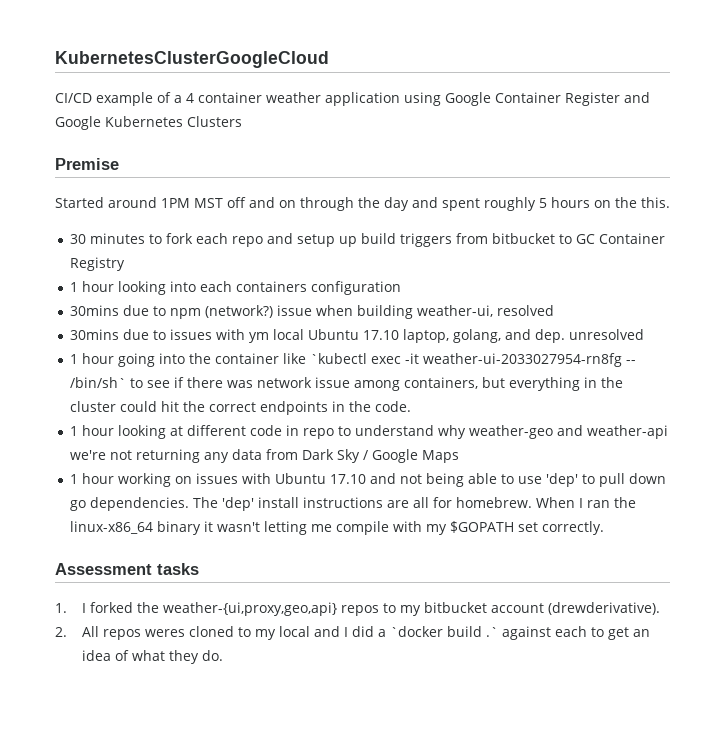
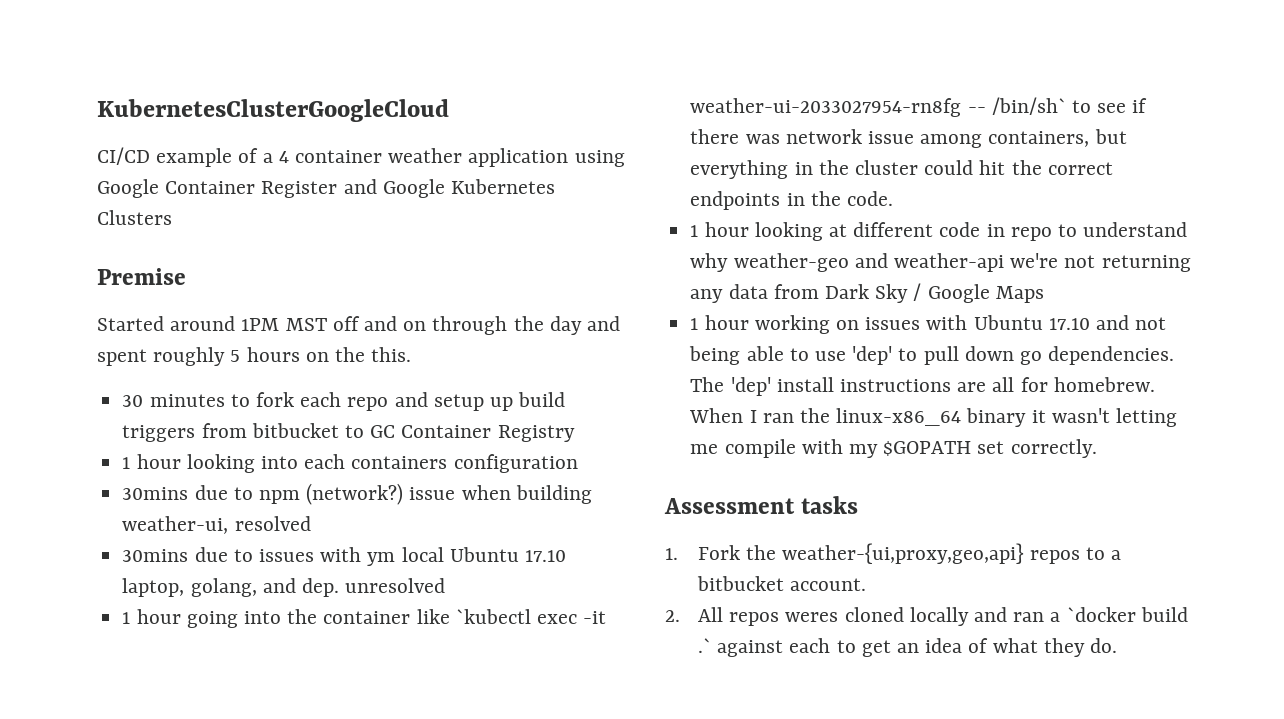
[81,602,133,613] I forked -> [697,545,740,560] Fork
[399,602,660,616] my bitbucket account (drewderivative). -> [1110,550,1121,560] [696,576,867,591] a bitbucket account.
[237,626,374,640] to my local and I did -> [909,607,1045,626] locally and ran

